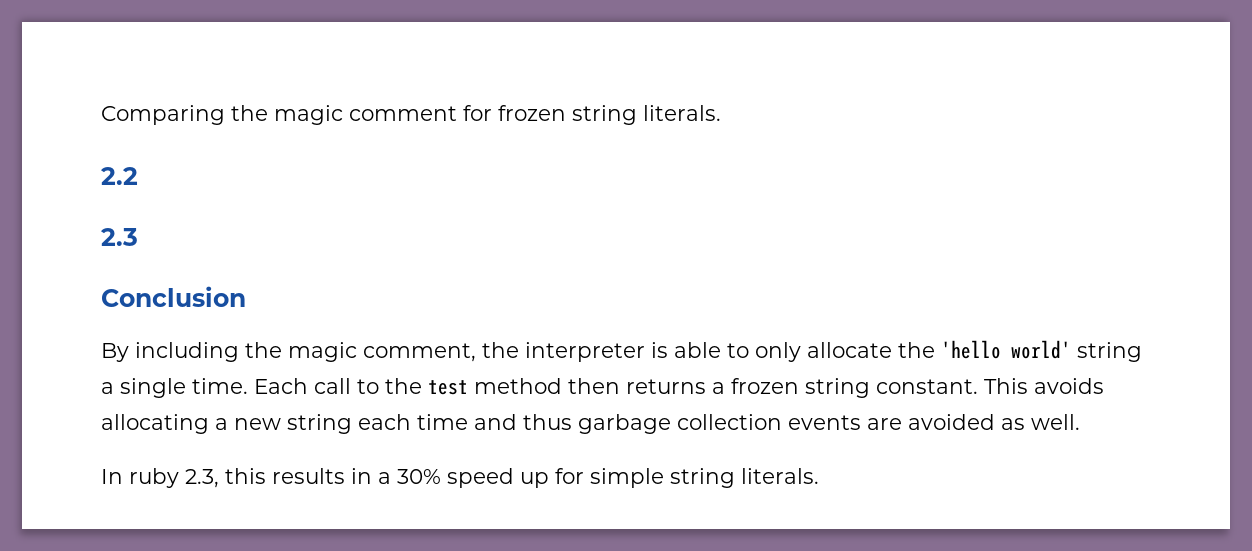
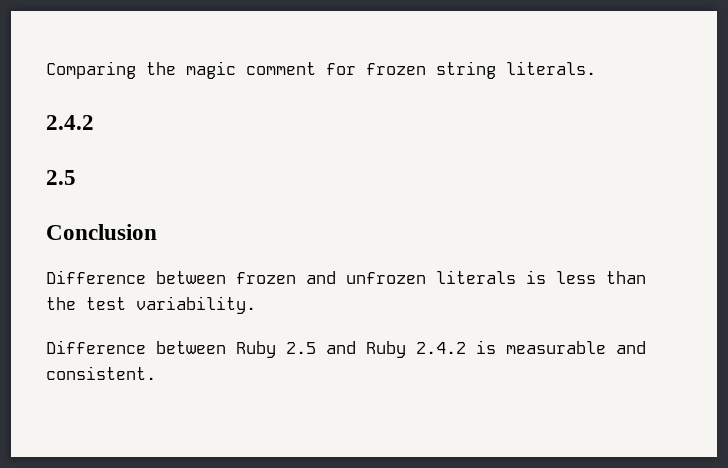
[101,167,138,185] [101,228,138,246] 2.2 // 2.3 -> [46,115,94,130] [46,170,76,185] 2.4.2 // 2.5
[101,340,1142,362] [101,378,1104,398] [101,414,1080,434] [101,468,819,488] By including the magic comment, the interpreter is able to only allocate the 'hello world' string a single time. Each call to the test method then returns a frozen string constant. This avoids allocating a new string each time and thus garbage collection events are avoided as well. // In ruby 2.3, this results in a 30% speed up for simple string literals. -> [46,270,646,284] [46,296,256,314] [46,340,646,358] [46,366,156,380] Difference between frozen and unfrozen literals is less than the test variability. // Difference between Ruby 2.5 and Ruby 2.4.2 is measurable and consistent.

